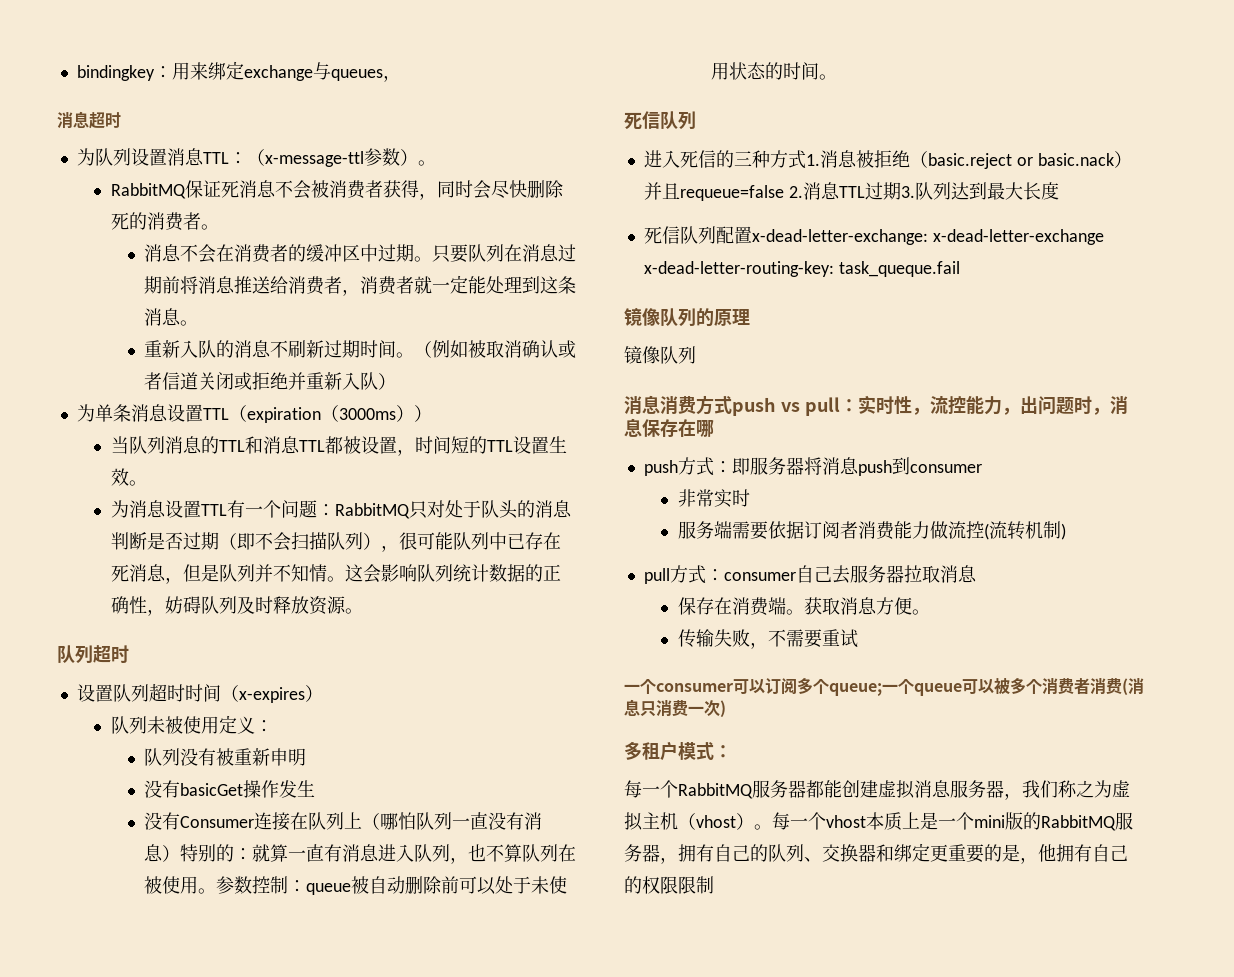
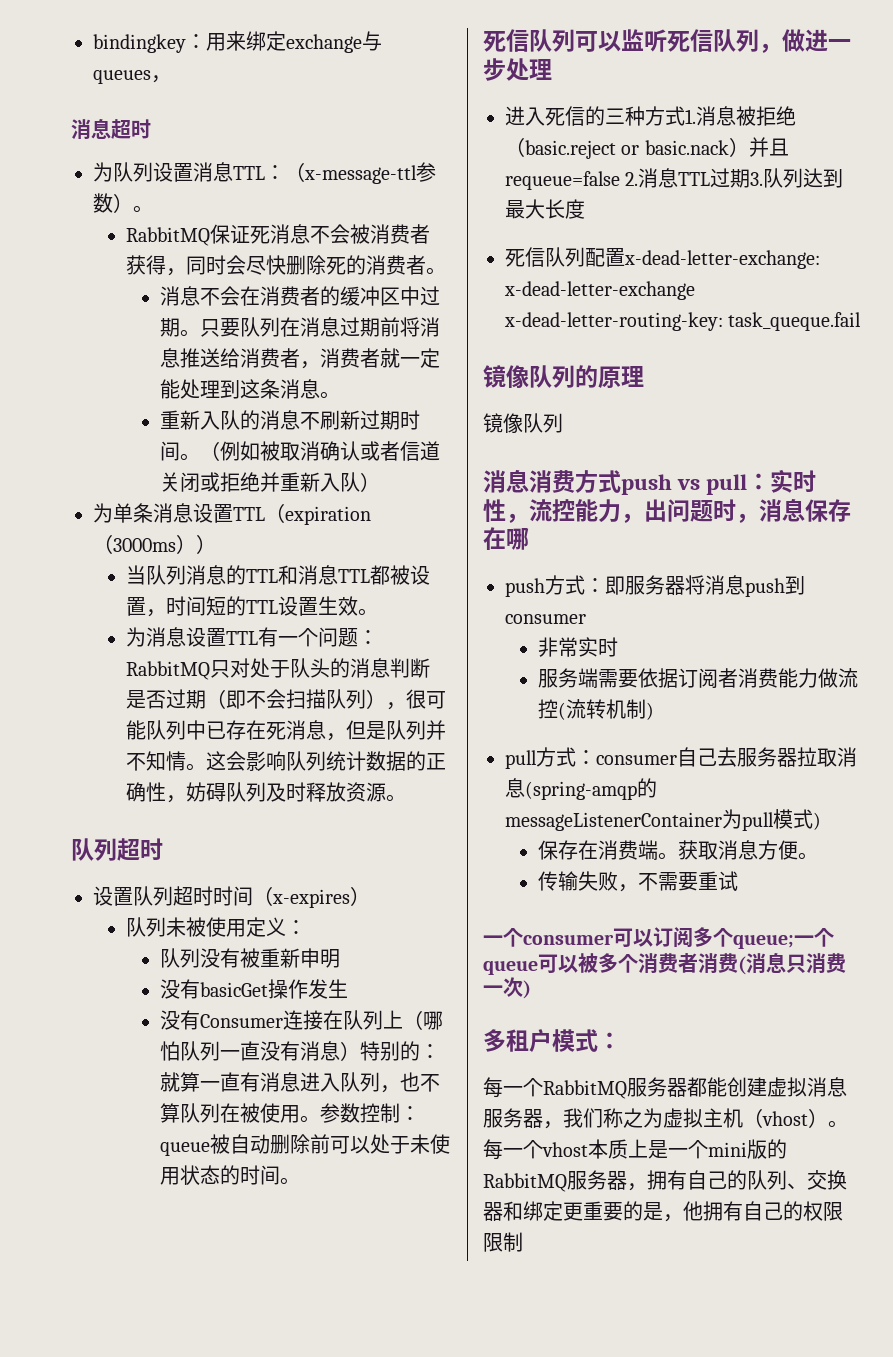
(696, 120) none -> [575,29,851,53] [483,58,552,81] 可以监听死信队列，做进一步处理
(977, 574) none -> [525,778,657,800] [505,809,821,831] (spring-amqp的messageListenerContainer为pull模式)

